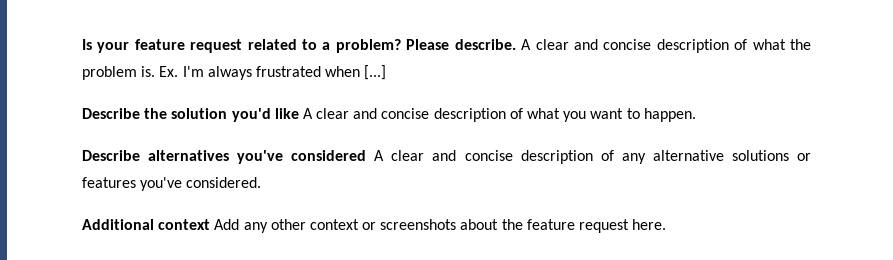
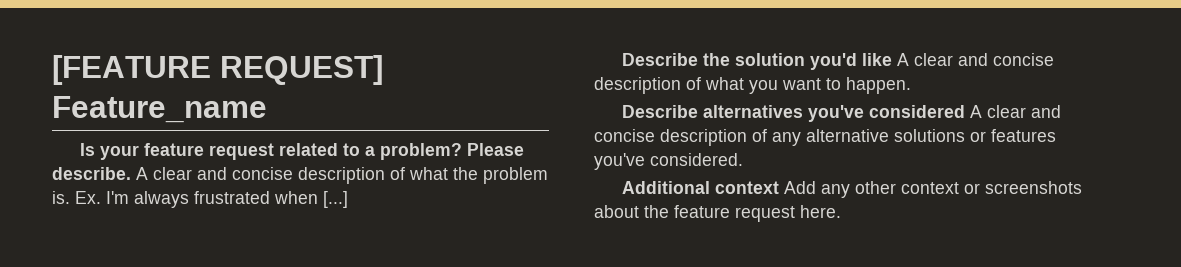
(82, 44) none -> [52,55,383,85] [52,96,267,123] [FEATURE REQUEST] Feature_name //

